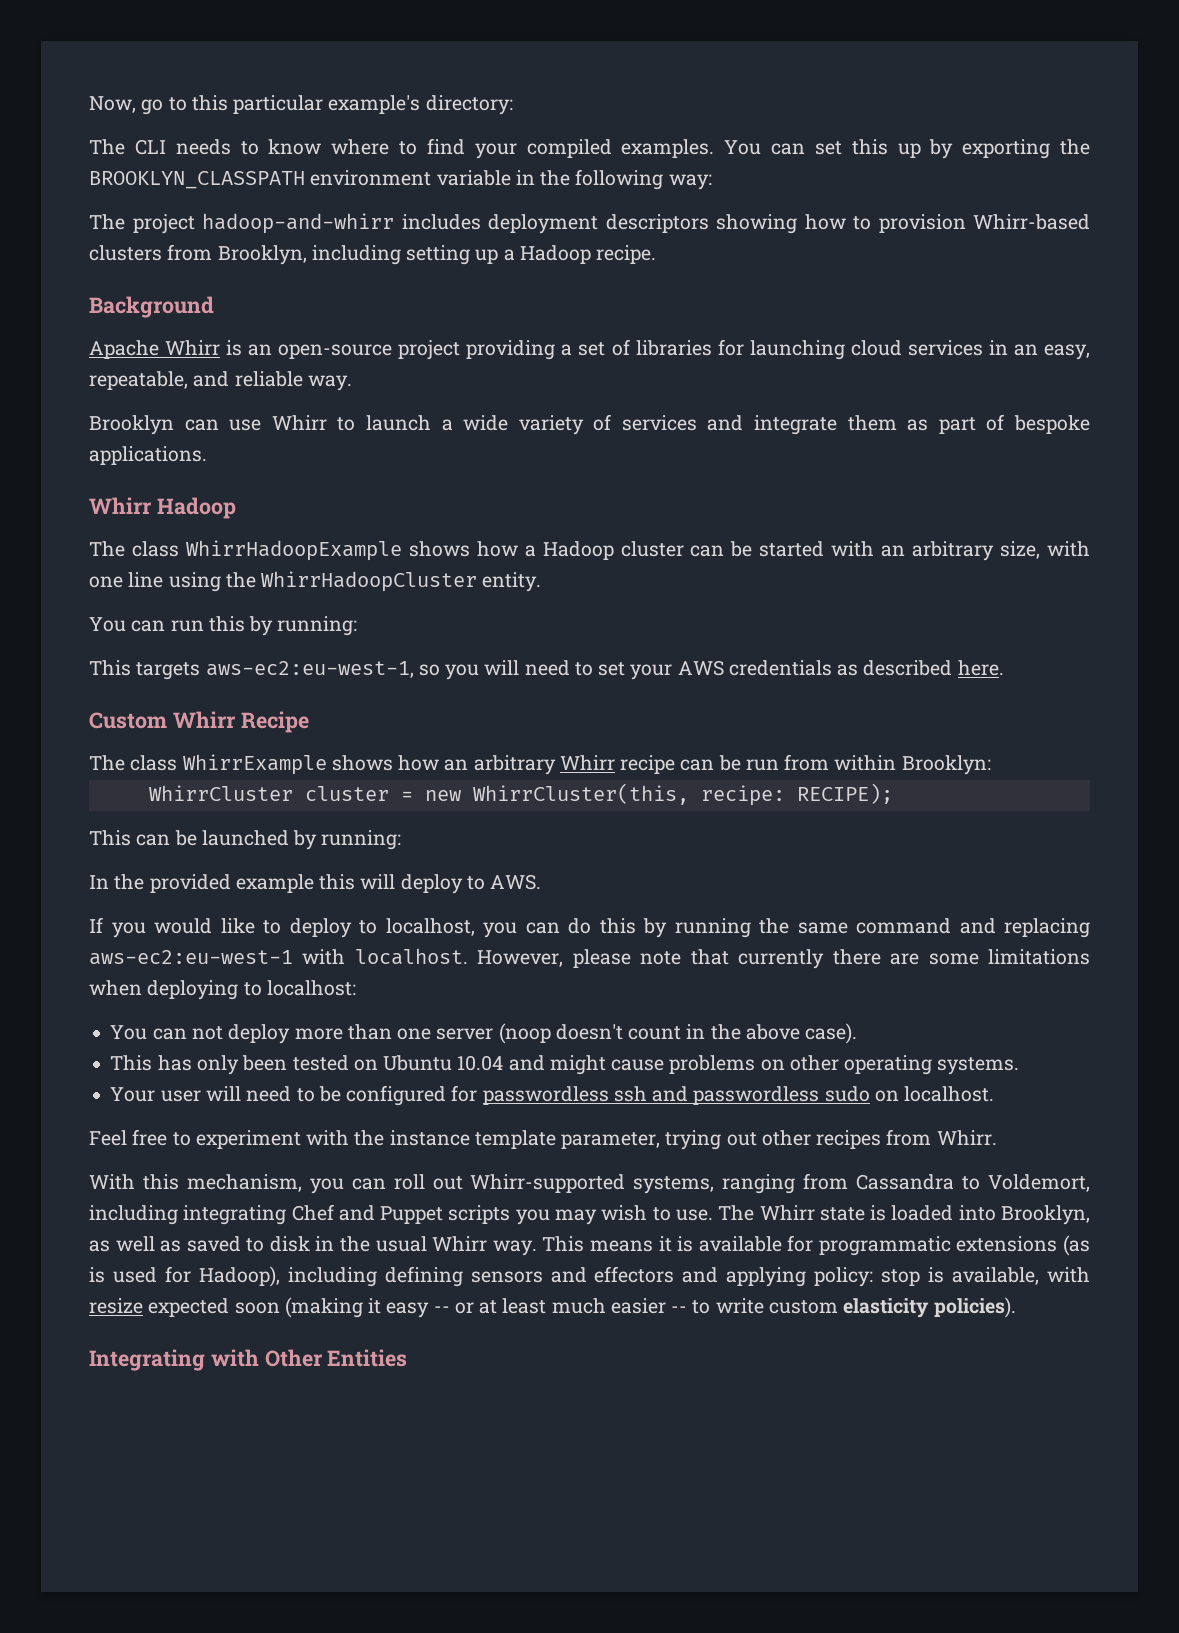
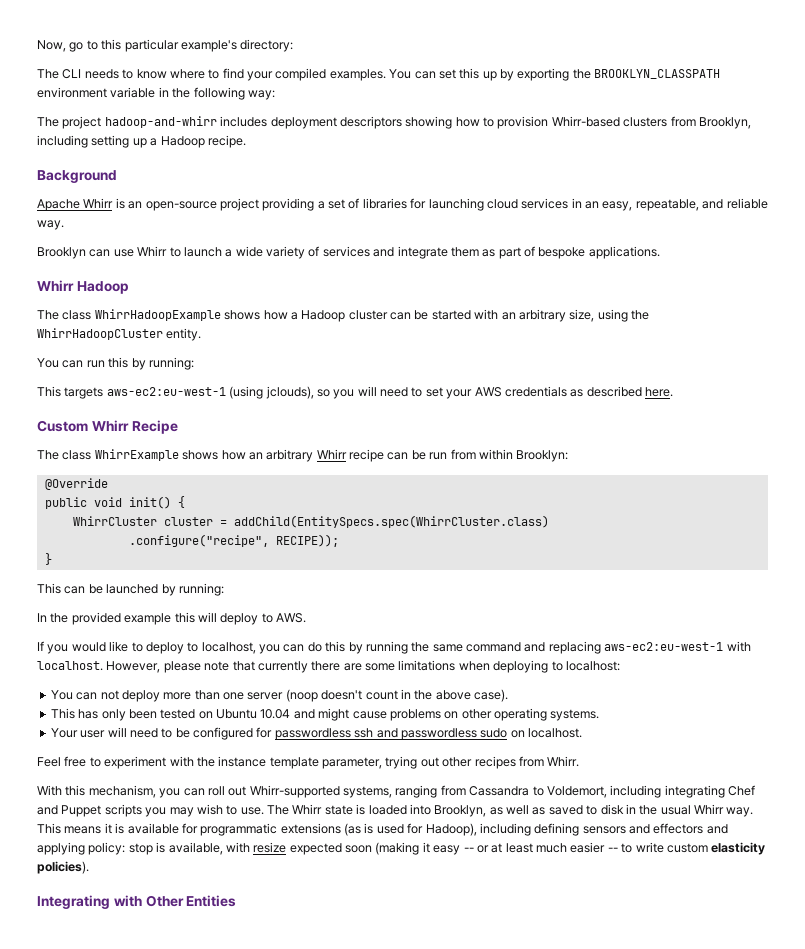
[1046,541,1090,557] [89,572,164,588] with one line -> (595, 315) none
[205,661,414,678] aws-ec2:eu-west-1, -> [106,386,314,399] aws-ec2:eu-west-1 (using jclouds),
(991, 765) none -> [44,478,108,490] [44,496,185,509] // @Override // public void init() {
[424,783,893,806] new WhirrCluster(this, recipe: RECIPE); -> [233,515,549,528] [128,534,339,547] [44,553,52,565] addChild(EntitySpecs.spec(WhirrCluster.class) // .configure("recipe", RECIPE)); // }

